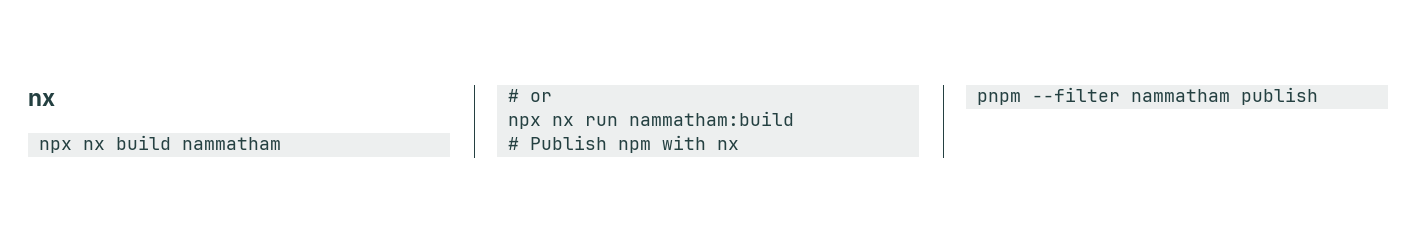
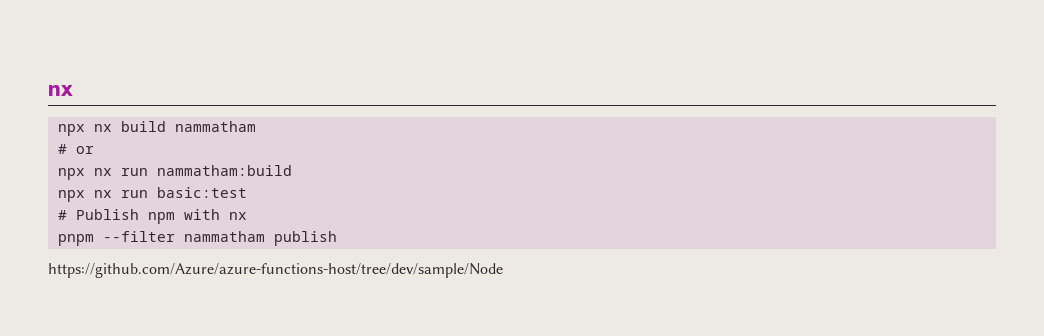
(795, 118) none -> [57,187,247,202] // npx nx run basic:test
(1319, 96) none -> [48,263,503,278] // https://github.com/Azure/azure-functions-host/tree/dev/sample/Node

